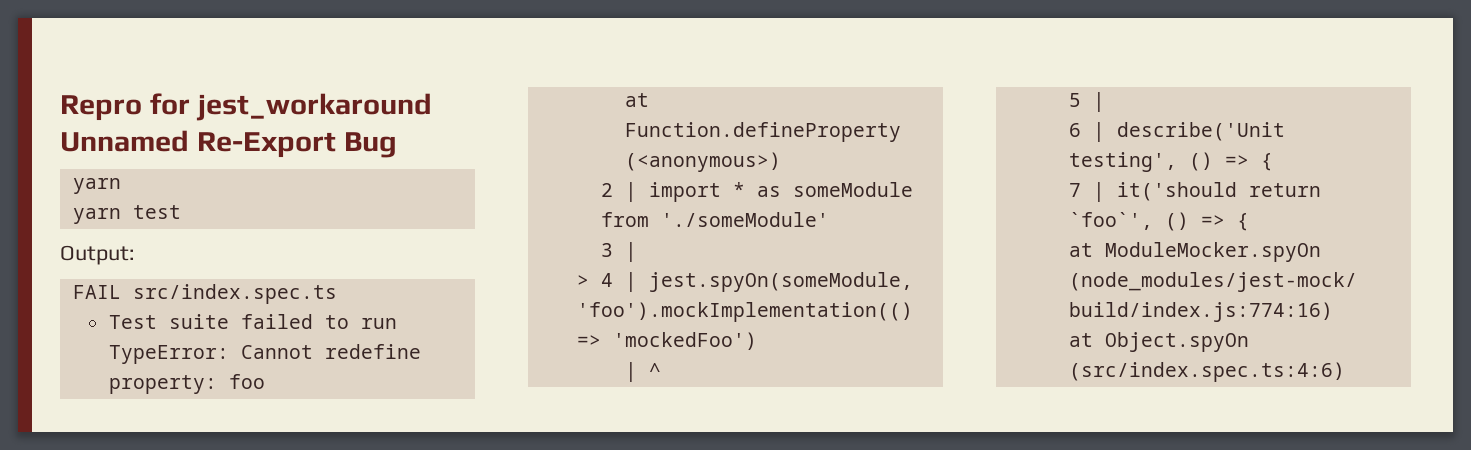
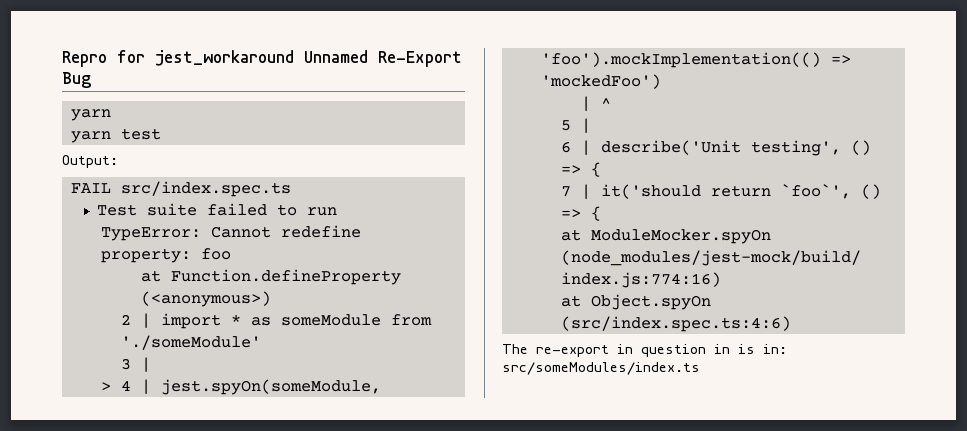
(1345, 372) none -> [502,344,787,357] [502,362,700,375] // The re-export in question in is in: src/someModules/index.ts

